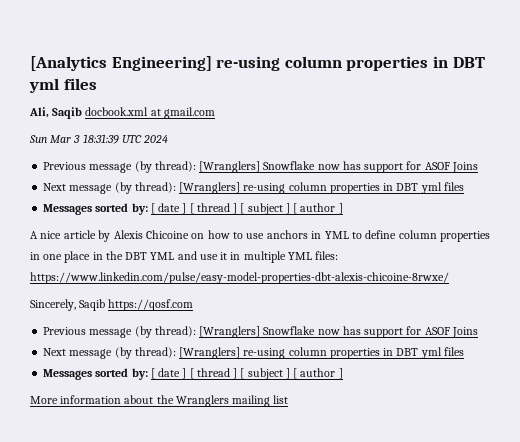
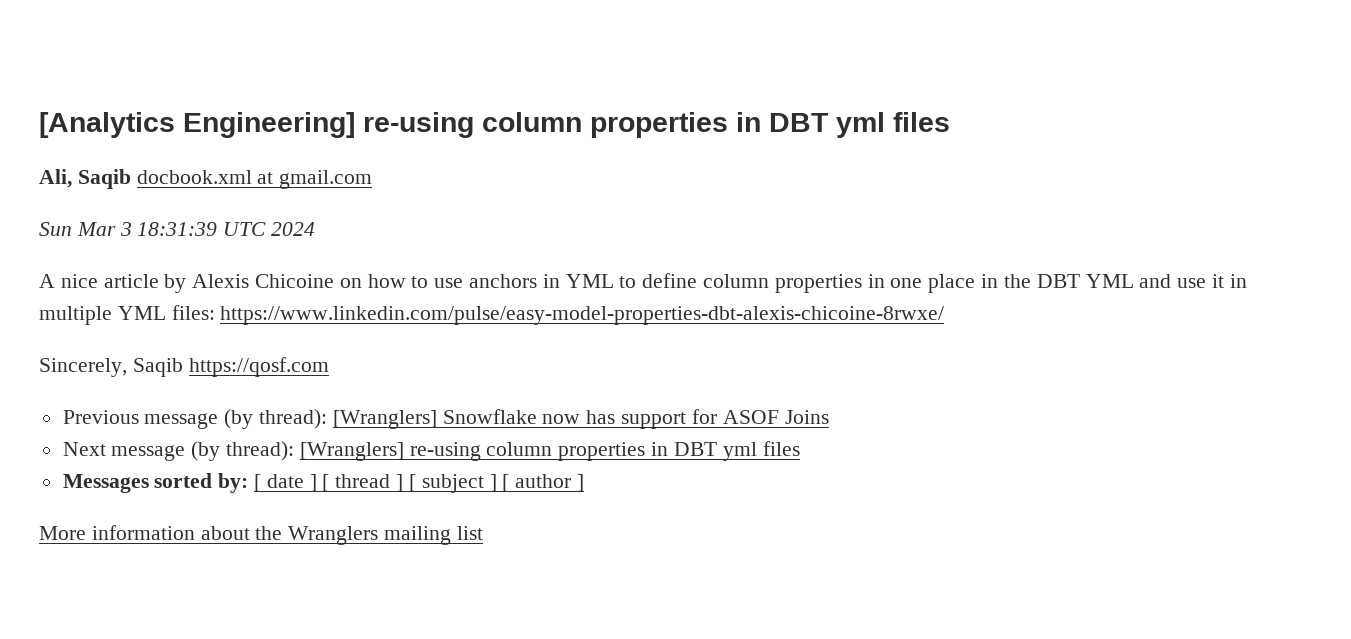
[43,161,478,173] [43,182,464,194] [43,203,343,215] // Previous message (by thread): [Wranglers] Snowflake now has support for ASOF Joins // Next message (by thread): [Wranglers] re-using column properties in DBT yml files // Messages sorted by: [ date ] [ thread ] [ subject ] [ author ] -> (316, 229) none

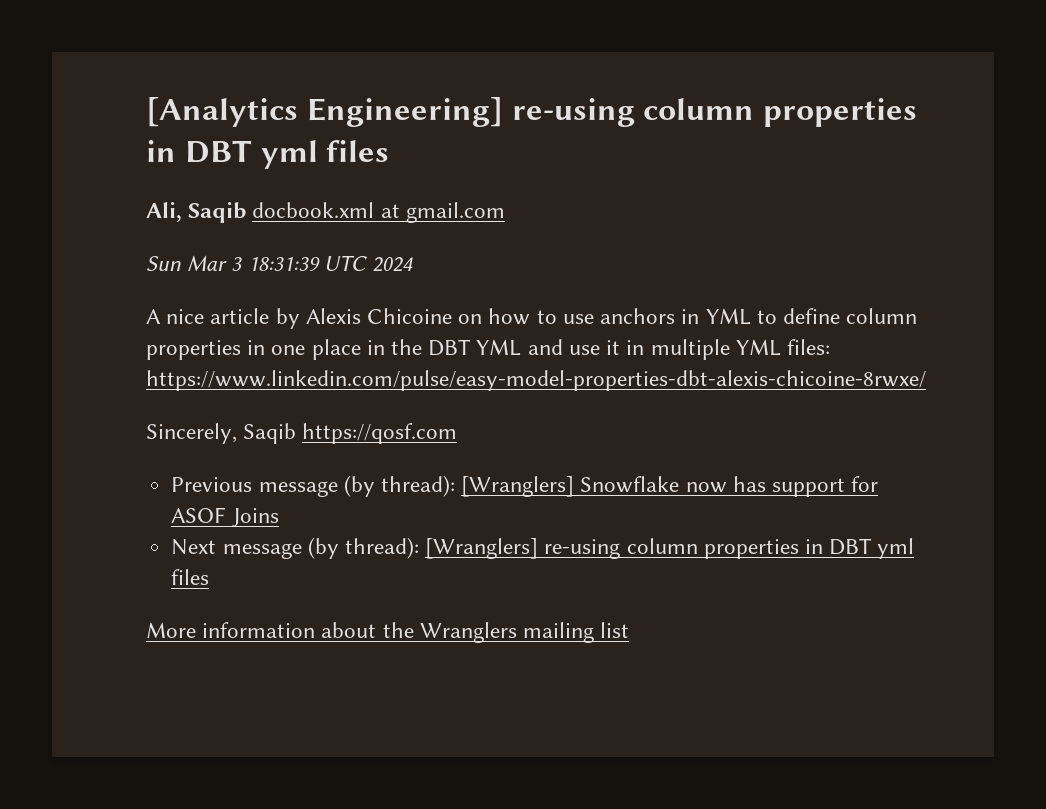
[62,473,584,493] // Messages sorted by: [ date ] [ thread ] [ subject ] [ author ] -> (210, 577) none

